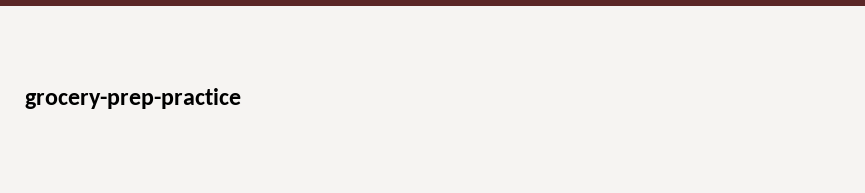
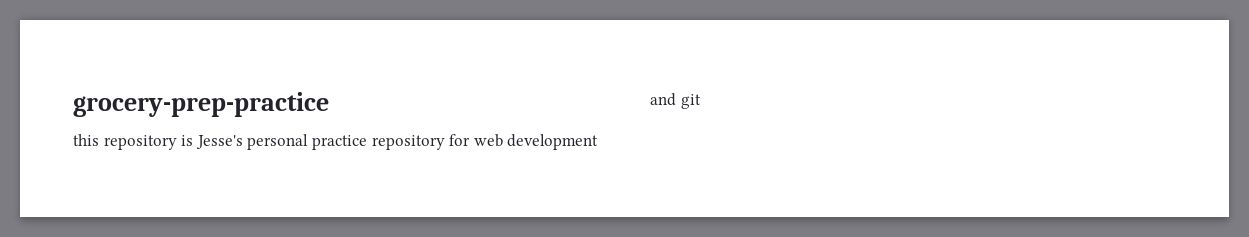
(241, 98) none -> [73,134,599,150] [650,93,701,109] // this repository is Jesse's personal practice repository for web development and git

